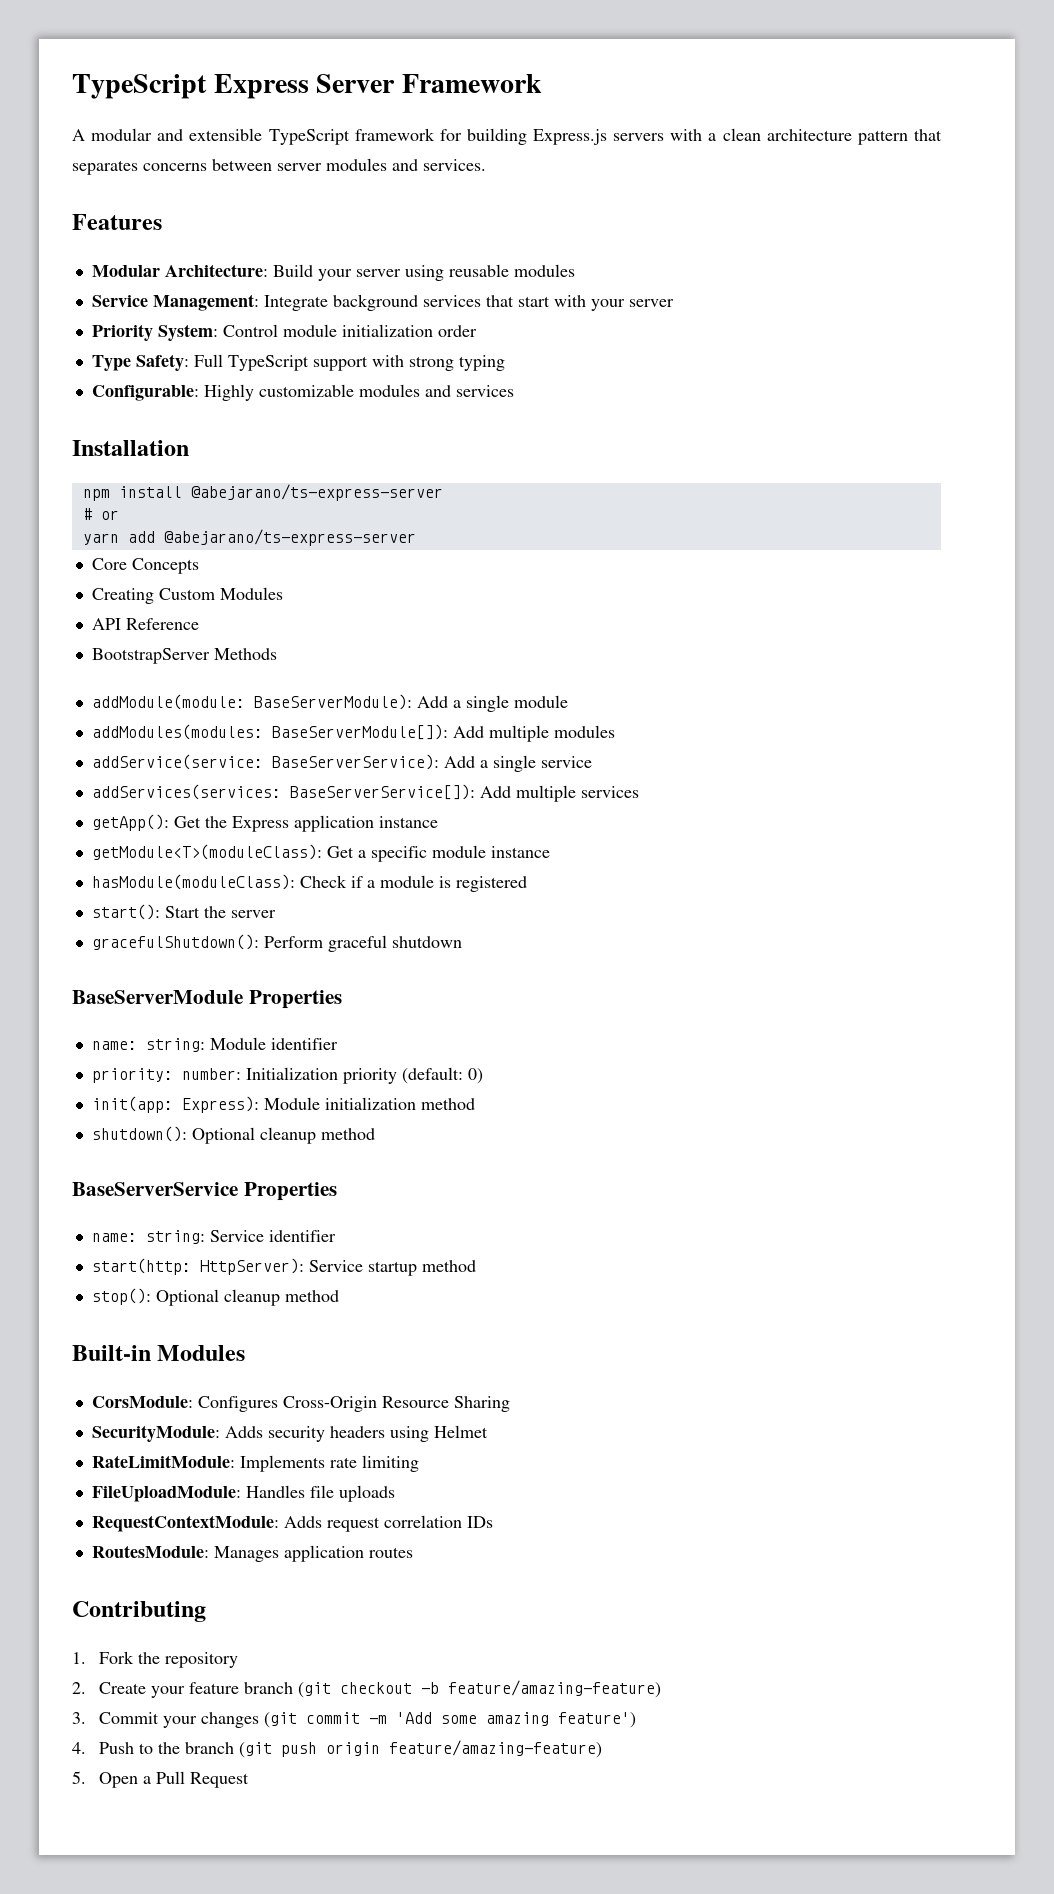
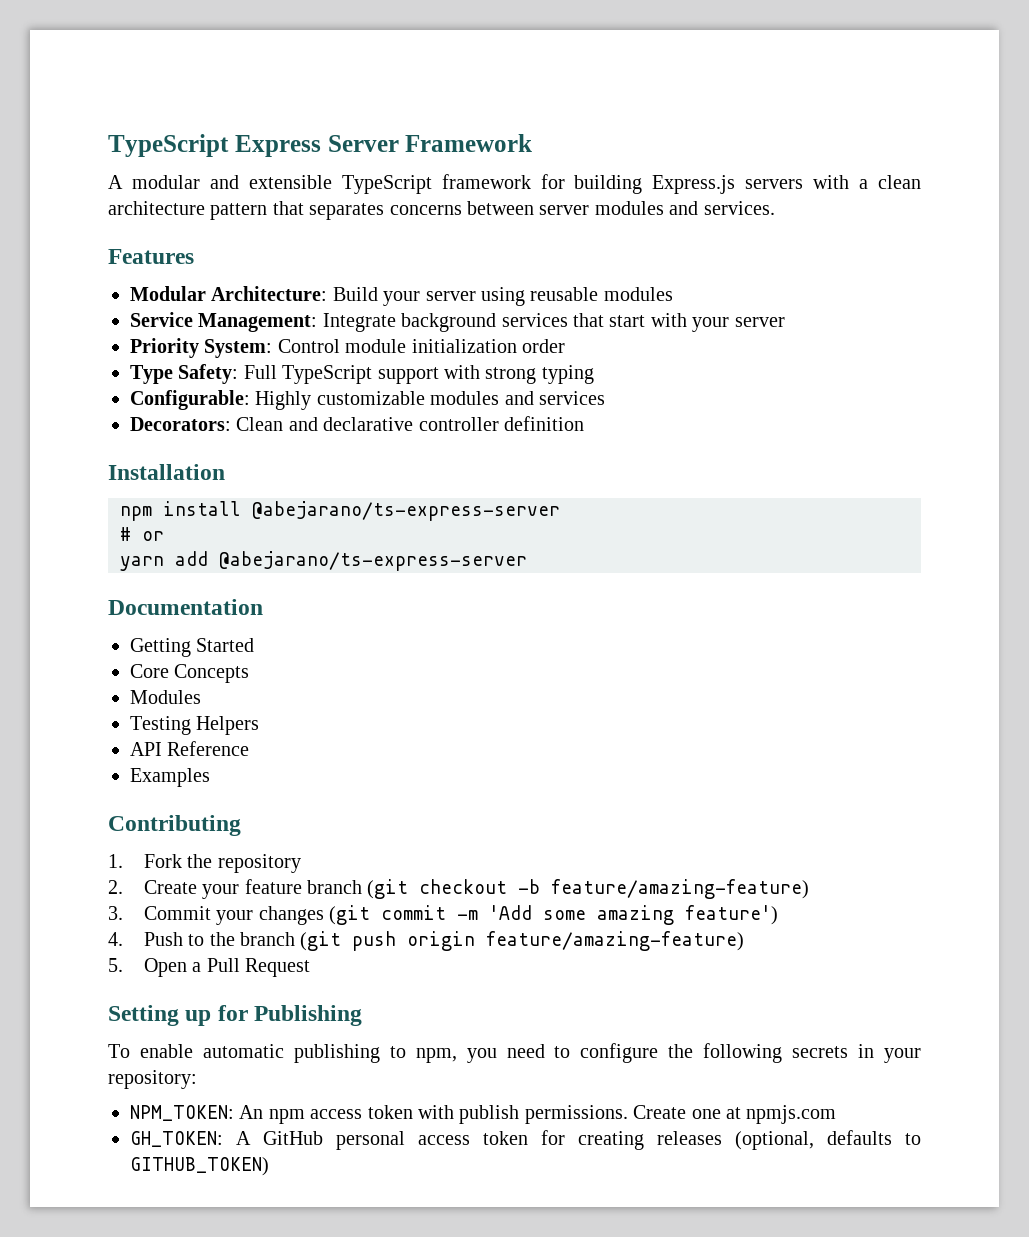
(514, 391) none -> [130,416,584,431] // Decorators: Clean and declarative controller definition
(416, 537) none -> [108,599,263,615] [130,638,255,657] // Documentation // Getting Started
[91,587,283,604] Creating Custom Modules -> [130,690,201,704] [130,716,260,735] Modules // Testing Helpers
[91,648,277,664] [91,694,568,712] [91,724,615,742] [91,754,592,772] [91,784,639,802] [91,814,438,832] [91,844,550,862] [91,874,527,892] [91,904,276,920] [91,934,462,952] [72,990,342,1009] [91,1037,338,1052] [91,1067,483,1084] [91,1096,475,1113] [91,1126,375,1144] [72,1182,337,1201] [91,1230,336,1244] [91,1258,476,1276] [91,1288,339,1306] [72,1345,246,1361] [91,1396,510,1412] [91,1425,488,1442] [91,1455,419,1472] [91,1485,395,1502] [91,1515,493,1532] [91,1545,413,1562] BootstrapServer Methods // addModule(module: BaseServerModule): Add a single module // addModules(modules: BaseServerModule[]): Add multiple modules // addService(service: BaseServerService): Add a single service // addServices(services: BaseServerService[]): Add multiple services // getApp(): Get the Express application instance // getModule<T>(moduleClass): Get a specific module instance // hasModule(moduleClass): Check if a module is registered // start(): Start the server // gracefulShutdown(): Perform graceful shutdown // BaseServerModule Properties // name: string: Module identifier // priority: number: Initialization priority (default: 0) // init(app: Express): Module initialization method // shutdown(): Optional cleanup method // BaseServerService Properties // name: string: Service identifier // start(http: HttpServer): Service startup method // stop(): Optional cleanup method // Built-in Modules // CorsModule: Configures Cross-Origin Resource Sharing // SecurityModule: Adds security headers using Helmet // RateLimitModule: Implements rate limiting // FileUploadModule: Handles file uploads // RequestContextModule: Adds request correlation IDs // RoutesModule: Manages application routes -> [130,768,210,787] Examples
(249, 1780) none -> [108,1005,363,1026] [108,1043,922,1063] [108,1070,197,1089] [130,1105,837,1124] [130,1130,921,1150] [130,1157,269,1176] // Setting up for Publishing // To enable automatic publishing to npm, you need to configure the following secrets in your repository: // NPM_TOKEN: An npm access token with publish permissions. Create one at npmjs.com // GH_TOKEN: A GitHub personal access token for creating releases (optional, defaults to GITHUB_TOKEN)

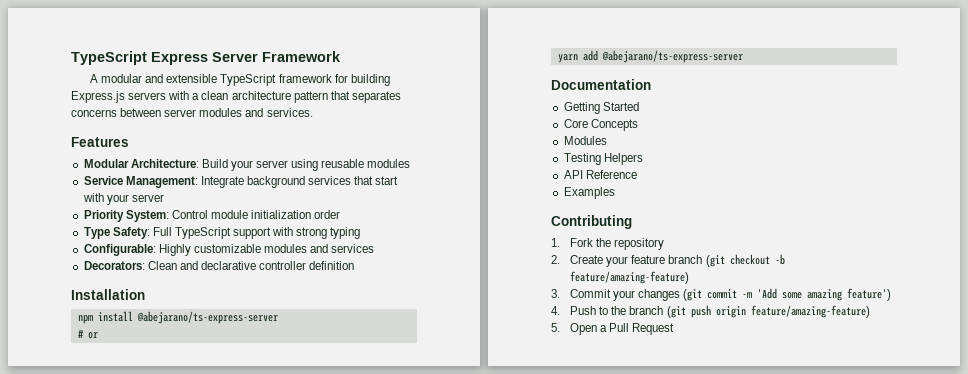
[108,1005,363,1026] [108,1043,922,1063] [108,1070,197,1089] [130,1105,837,1124] [130,1130,921,1150] [130,1157,269,1176] // Setting up for Publishing // To enable automatic publishing to npm, you need to configure the following secrets in your repository: // NPM_TOKEN: An npm access token with publish permissions. Create one at npmjs.com // GH_TOKEN: A GitHub personal access token for creating releases (optional, defaults to GITHUB_TOKEN) -> (675, 329) none

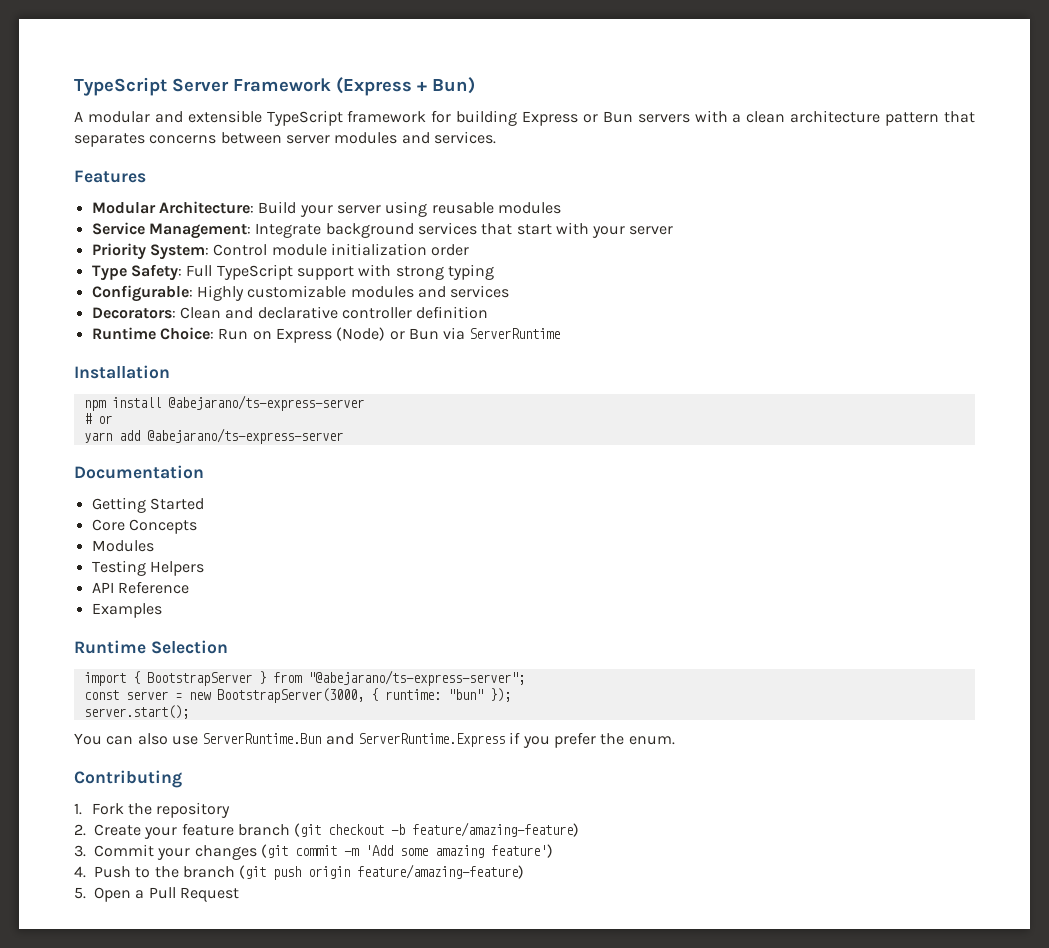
[71,51,208,65] TypeScript Express -> [74,77,167,96] TypeScript
(341, 56) none -> [336,77,475,96] (Express + Bun)
[71,91,125,103] Express.js -> [522,111,633,126] Express or Bun
(355, 265) none -> [91,327,561,343] // Runtime Choice: Run on Express (Node) or Bun via ServerRuntime
(615, 193) none -> [74,640,228,654] [83,670,525,686] [83,688,511,703] [83,705,189,719] [74,732,675,748] // Runtime Selection // import { BootstrapServer } from "@abejarano/ts-express-server"; // const server = new BootstrapServer(3000, { runtime: "bun" }); // server.start(); // You can also use ServerRuntime.Bun and ServerRuntime.Express if you prefer the enum.

